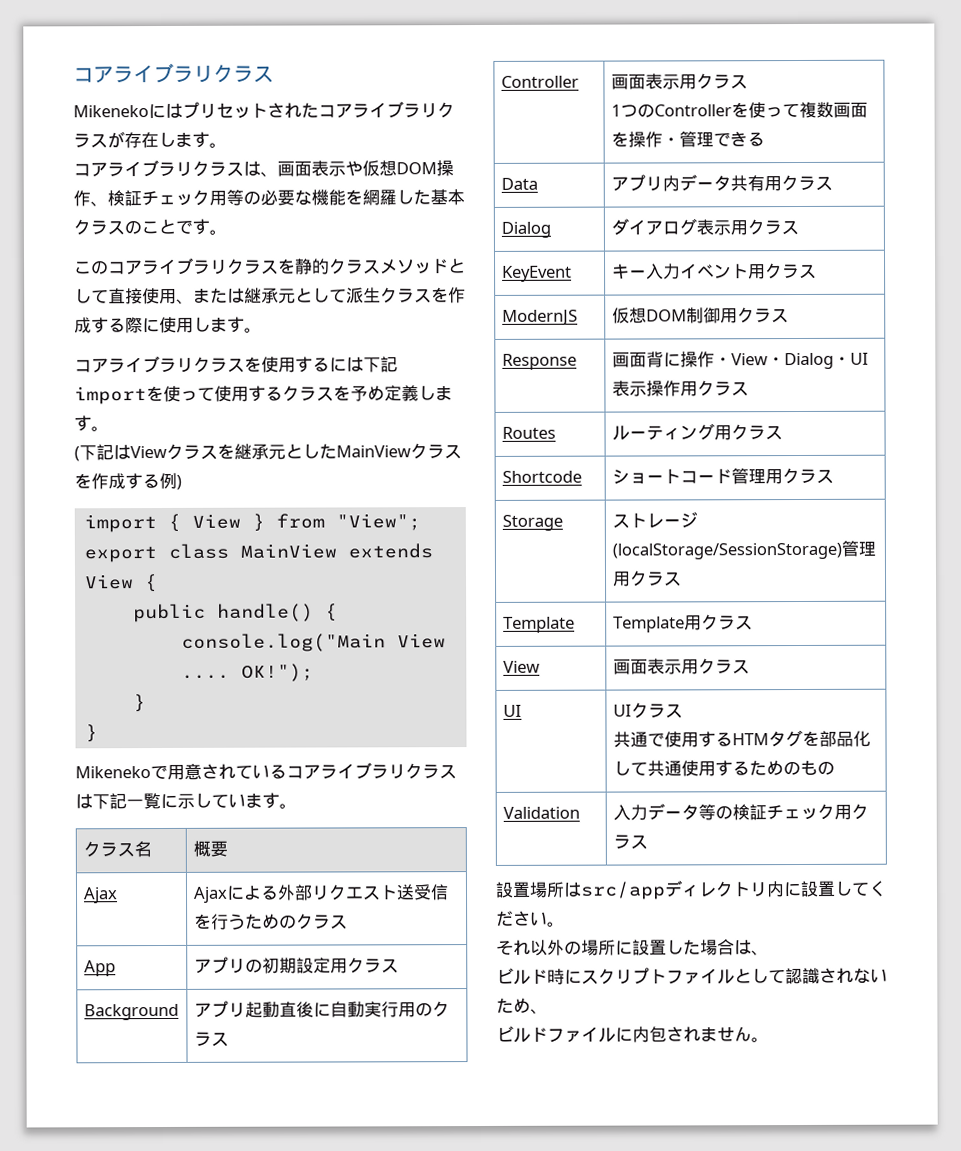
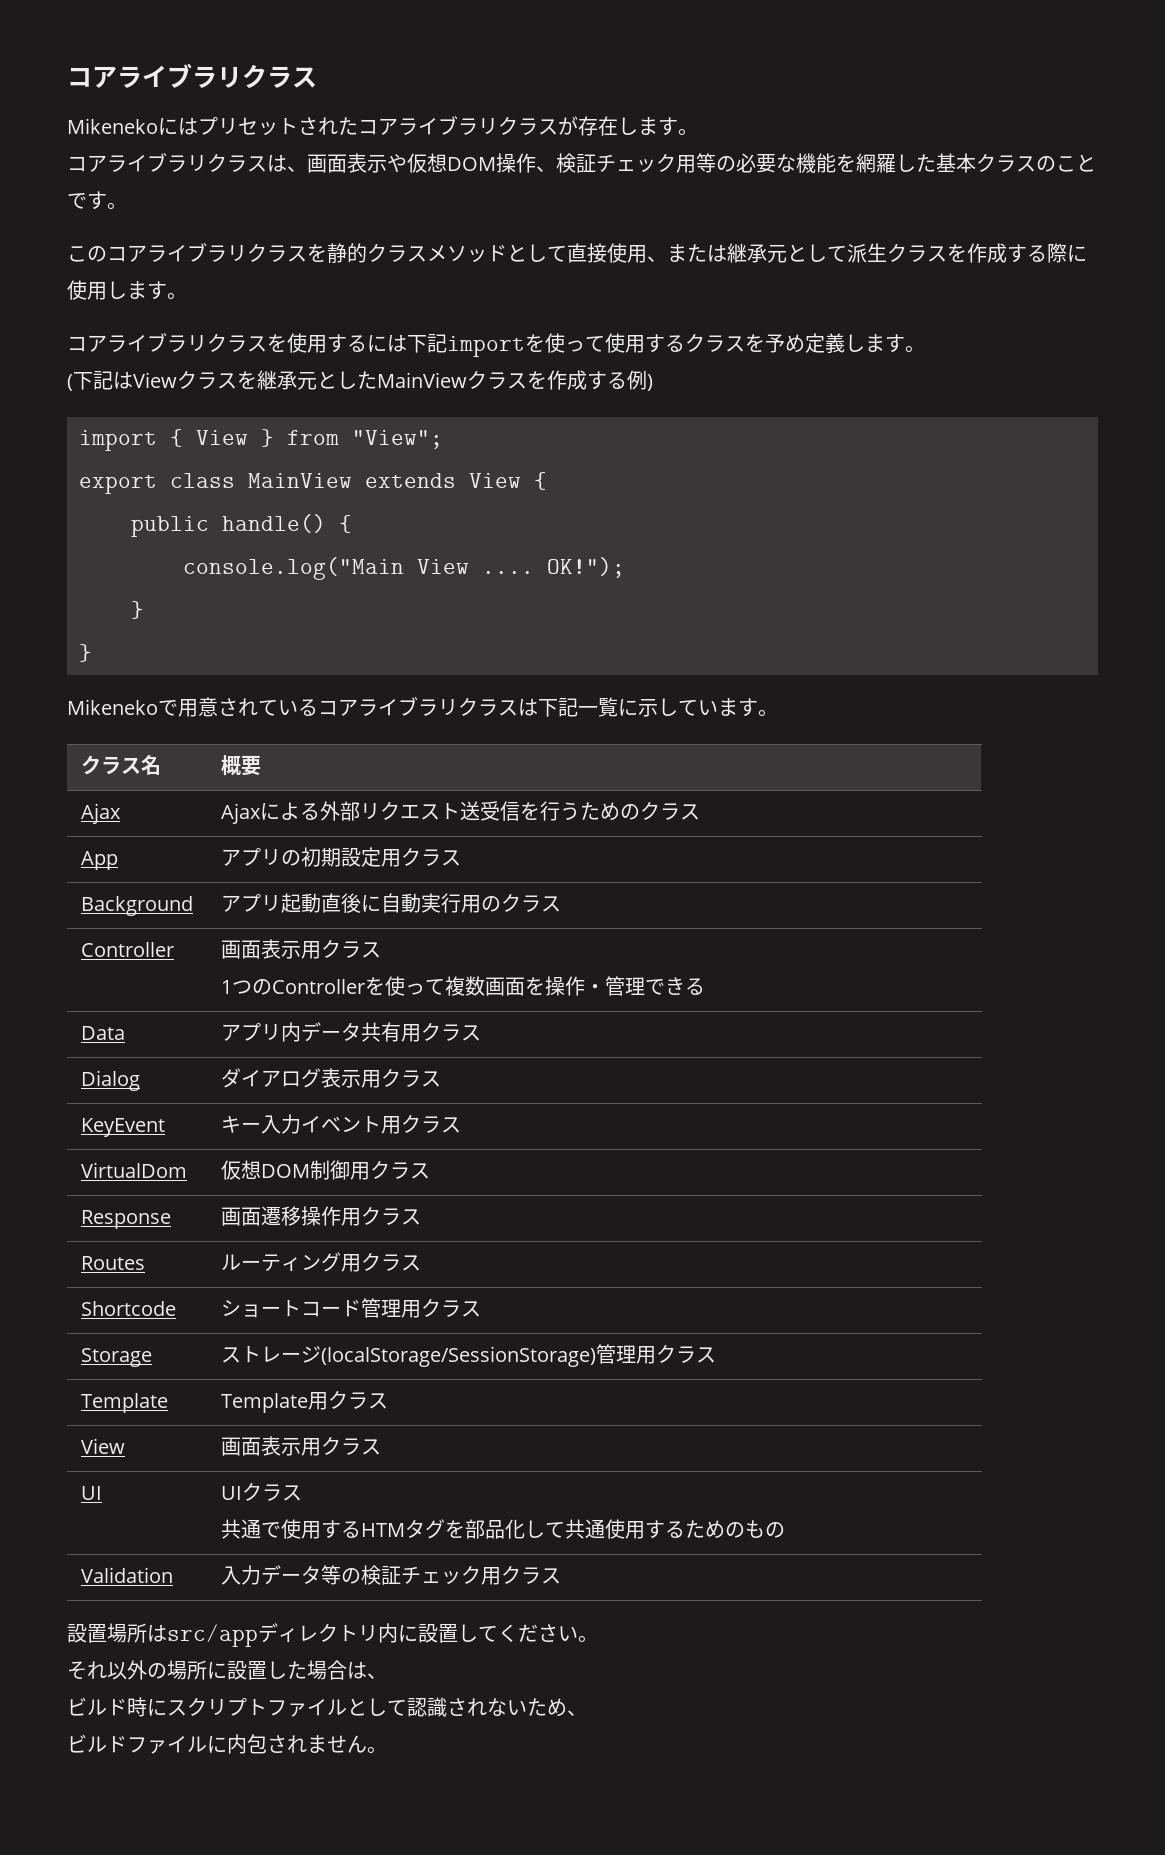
[501,309,578,326] ModernJS -> [80,1162,187,1178] VirtualDom
[645,351,869,370] [611,380,647,397] 背に操作・View・Dialog・UI表示 -> [260,1206,301,1226] 遷移

